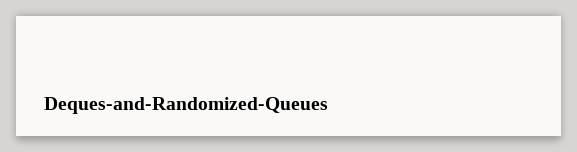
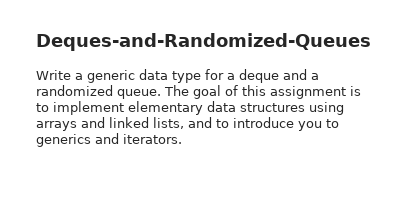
(328, 105) none -> [36,69,319,83] [36,85,361,99] [36,101,344,115] [36,117,339,131] [36,133,182,147] // Write a generic data type for a deque and a randomized queue. The goal of this assignment is to implement elementary data structures using arrays and linked lists, and to introduce you to generics and iterators.

